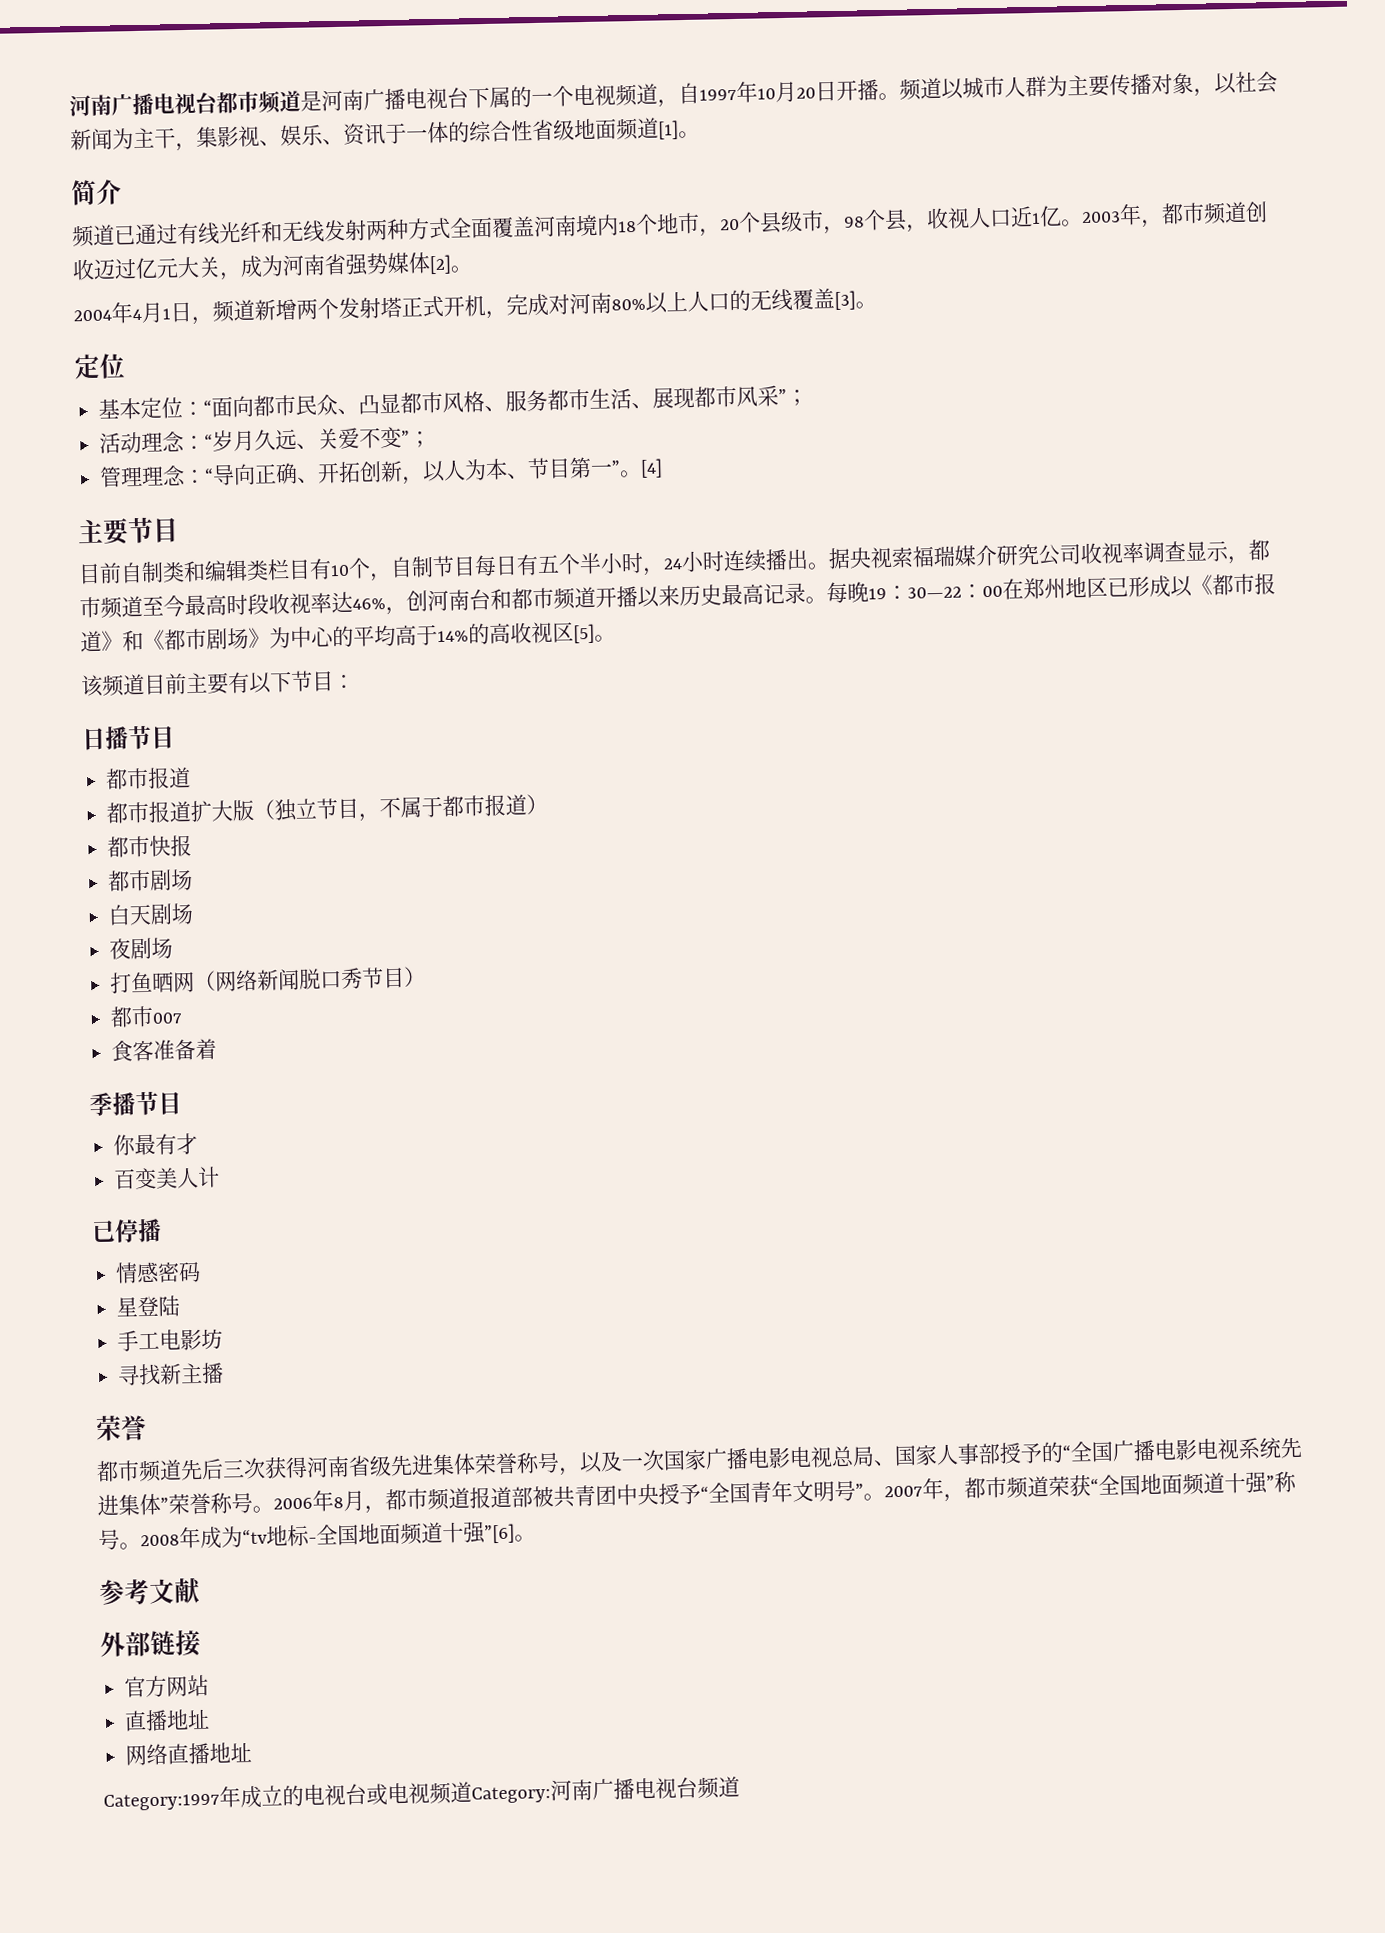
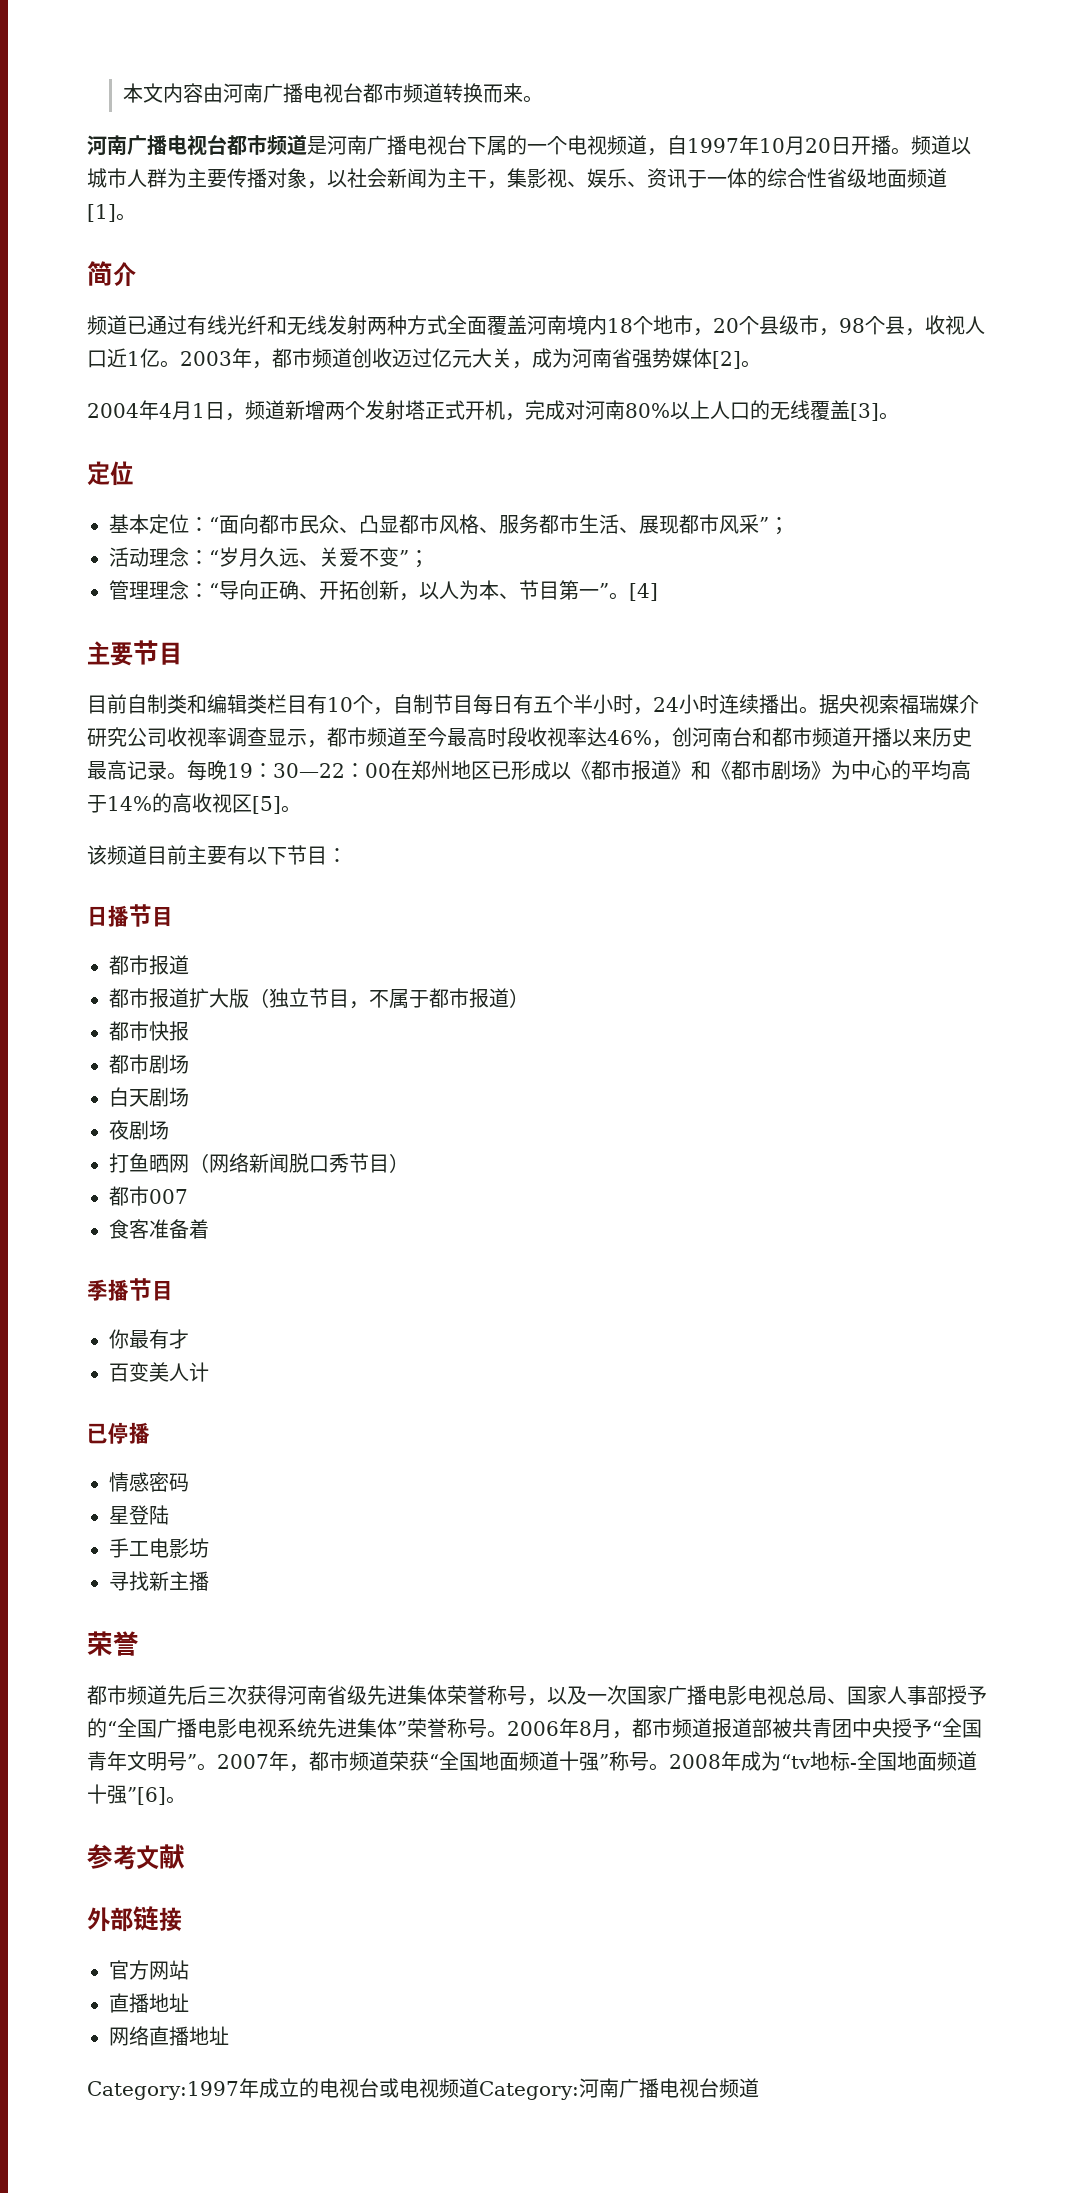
(69, 105) none -> [123,83,544,103] 本文内容由河南广播电视台都市频道转换而来。 //

